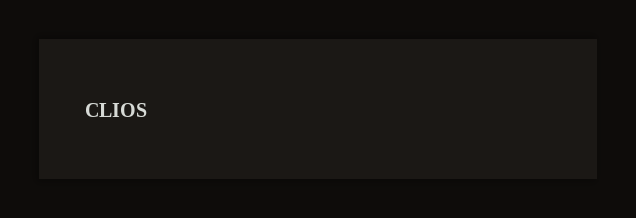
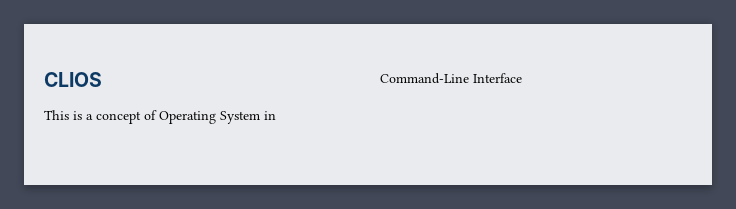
(147, 110) none -> [44,110,276,124] [380,73,522,84] // This is a concept of Operating System in Command-Line Interface

